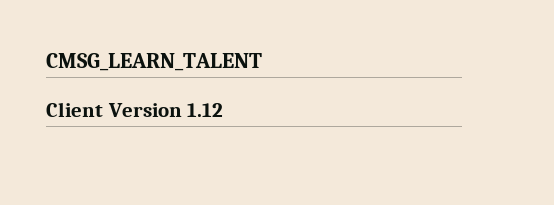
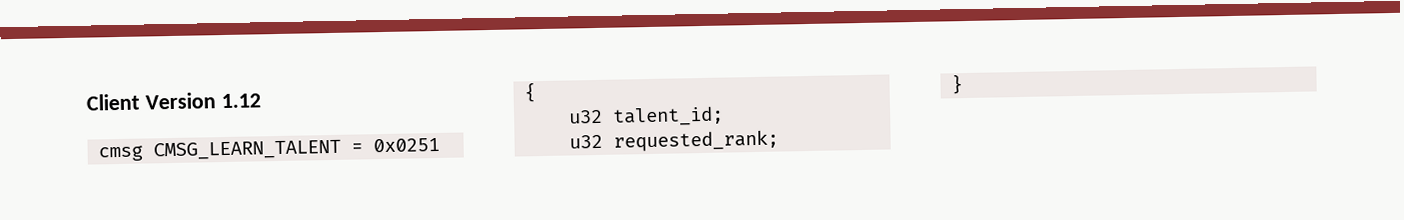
[46,53,262,71] CMSG_LEARN_TALENT // -> (86, 102) none
(224, 110) none -> [98,137,441,162] [524,82,537,103] [568,106,725,127] [569,129,780,152] [951,74,964,95] // cmsg CMSG_LEARN_TALENT = 0x0251 { // u32 talent_id; // u32 requested_rank; // }

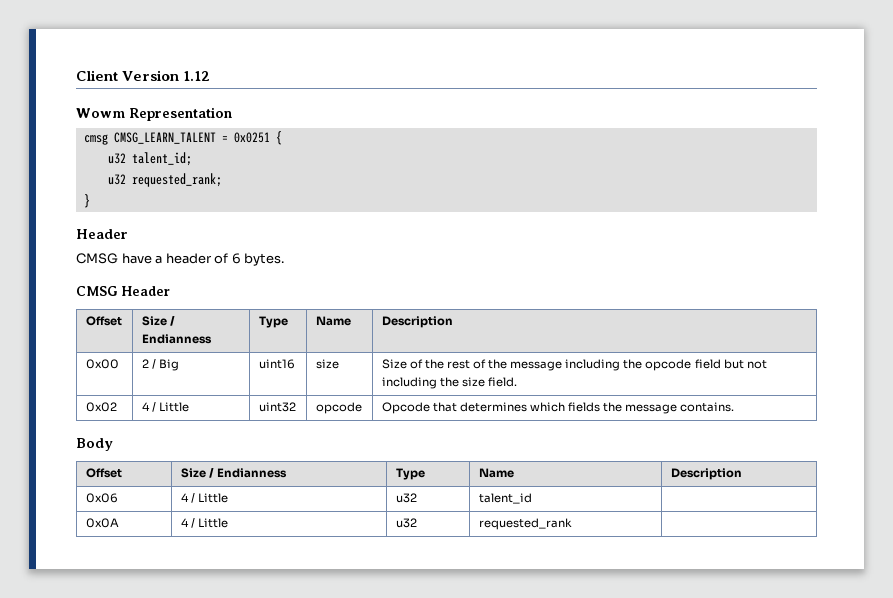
(261, 101) none -> [76,107,232,121] // Wowm Representation
(964, 84) none -> [76,229,128,239] [76,253,285,266] [76,286,170,296] [85,316,122,326] [141,316,175,326] [141,334,212,344] [258,316,288,328] [315,316,351,326] [381,316,453,328] [85,359,119,369] [141,359,179,371] [258,359,295,369] [315,359,339,369] [381,359,767,371] [381,377,517,389] [85,402,117,412] [141,402,189,412] [258,402,296,412] [315,402,362,414] [381,402,735,414] [76,438,113,451] [85,468,122,478] [180,468,287,478] [395,468,425,480] [478,468,514,478] [670,468,742,480] [85,493,118,503] [180,493,228,503] [395,493,417,503] [478,493,532,504] [85,518,119,528] [180,518,228,528] [395,518,417,528] [478,518,572,530] // Header // CMSG have a header of 6 bytes. // CMSG Header // Offset | Size / Endianness | Type | Name | Description // 0x00 | 2 / Big | uint16 | size | Size of the rest of the message including the opcode field but not including the size field. // 0x02 | 4 / Little | uint32 | opcode | Opcode that determines which fields the message contains. // Body // Offset | Size / Endianness | Type | Name | Description // 0x06 | 4 / Little | u32 | talent_id | // 0x0A | 4 / Little | u32 | requested_rank |

